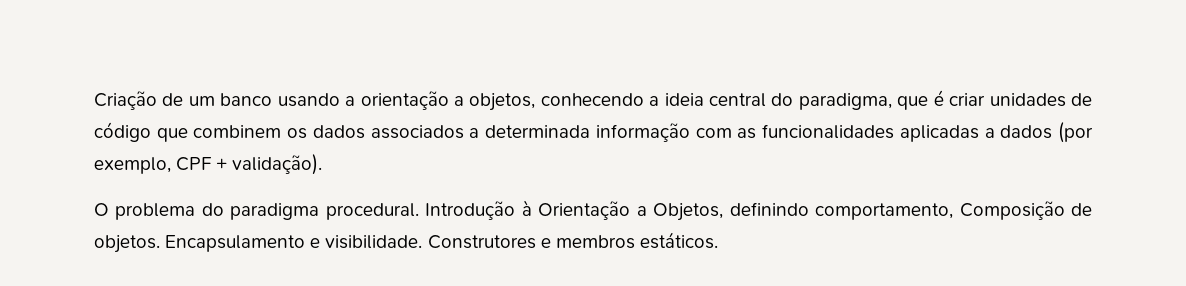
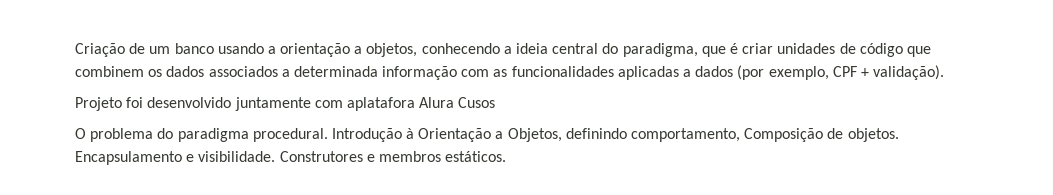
(323, 164) none -> [75,97,496,111] // Projeto foi desenvolvido juntamente com aplatafora Alura Cusos

